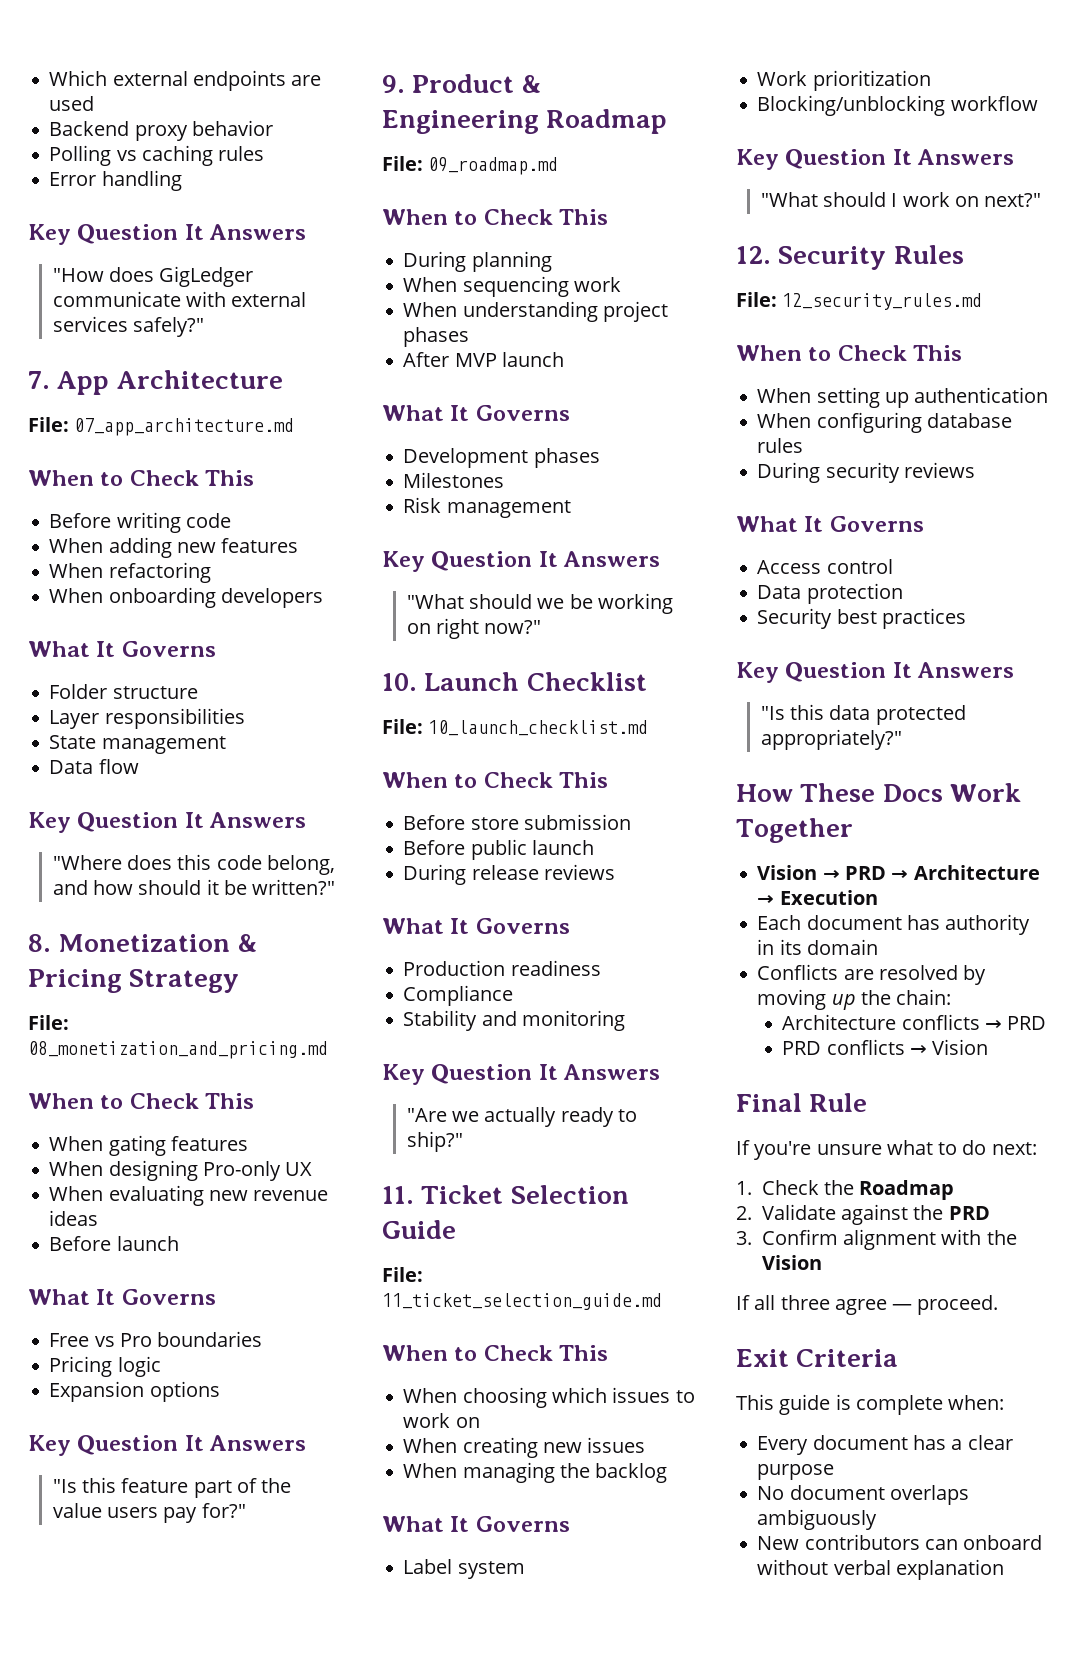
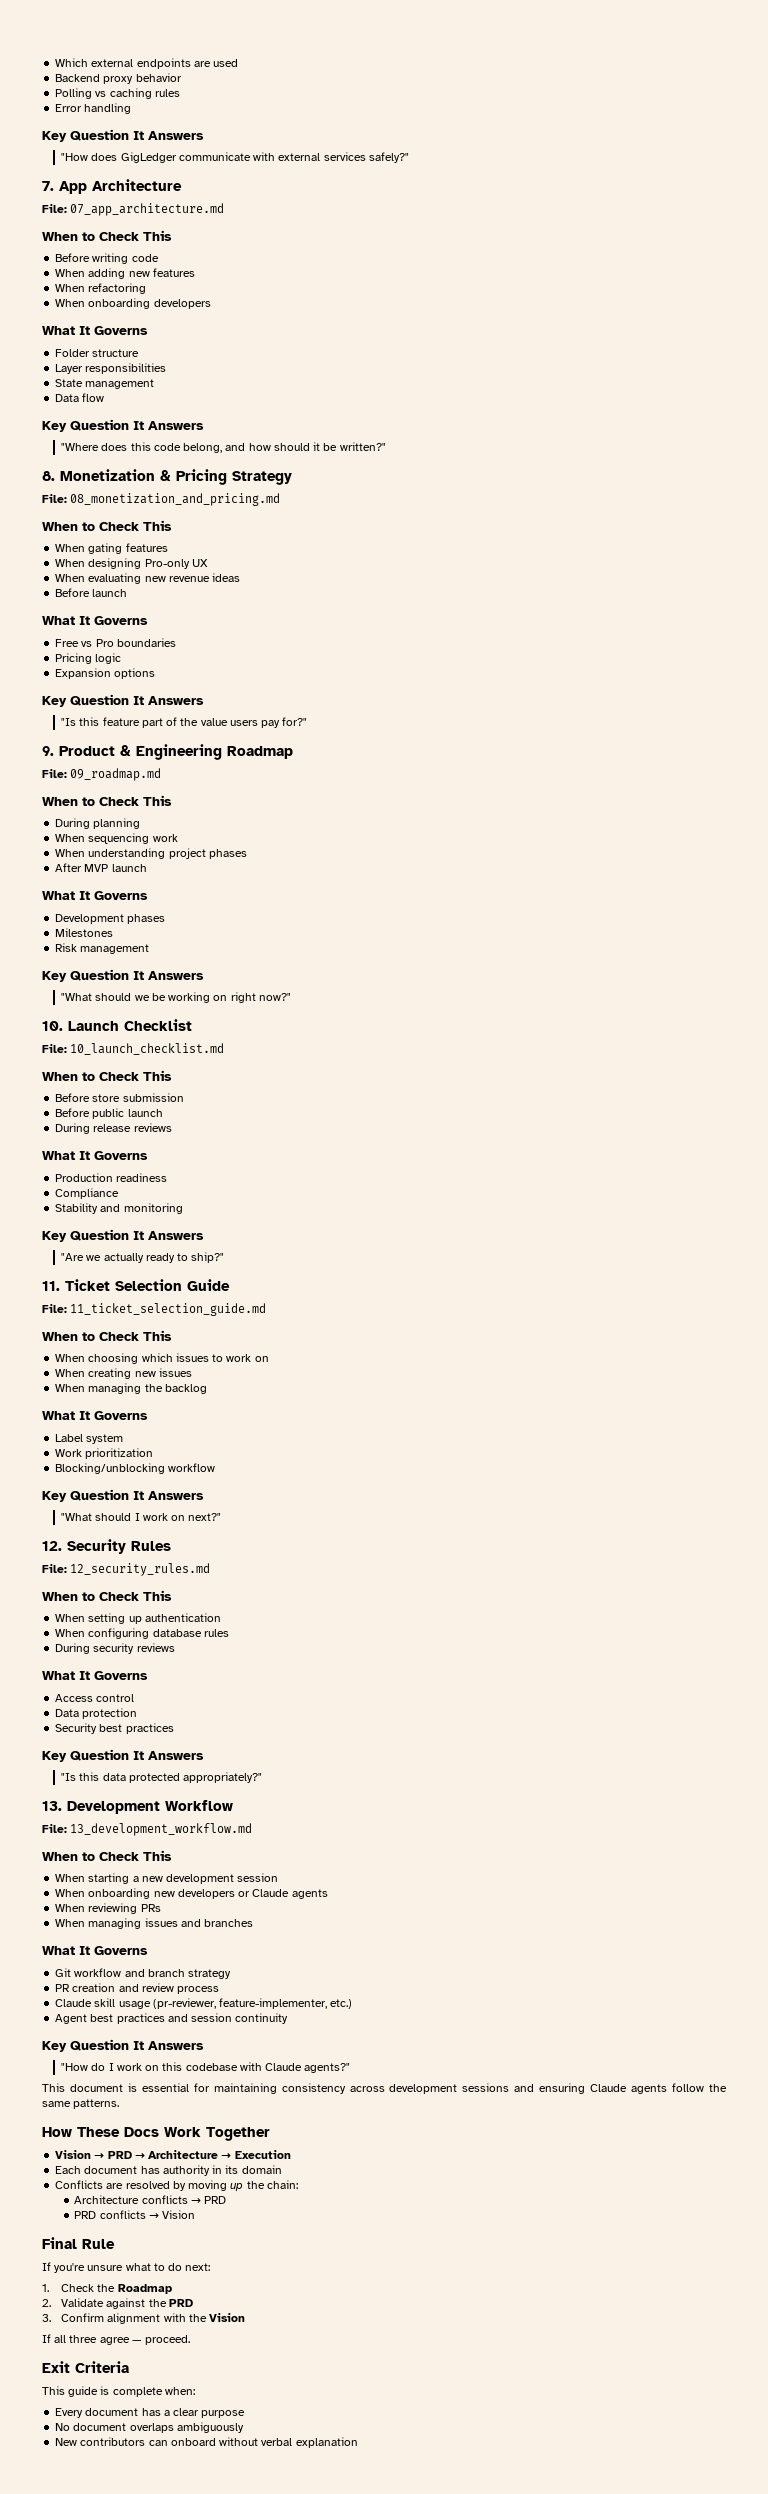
(902, 739) none -> [42,1800,233,1814] [42,1823,253,1836] [42,1850,172,1861] [55,1873,279,1884] [55,1888,328,1899] [55,1903,161,1914] [55,1918,254,1929] [42,1946,148,1955] [55,1968,232,1979] [55,1983,220,1994] [55,1998,353,2009] [55,2013,289,2024] [42,2039,204,2052] [61,2062,351,2073] [42,2083,727,2094] [42,2099,120,2109] // 13. Development Workflow // File: 13_development_workflow.md // When to Check This // When starting a new development session // When onboarding new developers or Claude agents // When reviewing PRs // When managing issues and branches // What It Governs // Git workflow and branch strategy // PR creation and review process // Claude skill usage (pr-reviewer, feature-implementer, etc.) // Agent best practices and session continuity // Key Question It Answers // "How do I work on this codebase with Claude agents?" // This document is essential for maintaining consistency across development sessions and ensuring Claude agents follow the same patterns.

